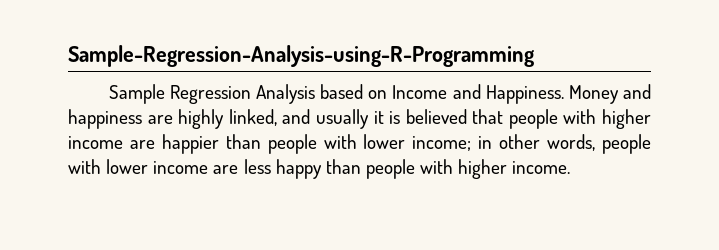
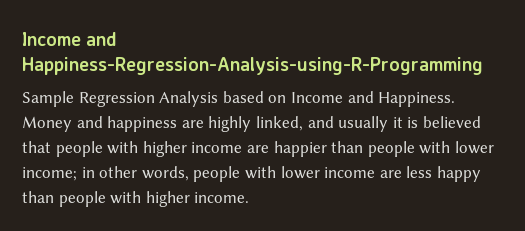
[68,45,535,67] Sample-Regression-Analysis-using-R-Programming -> [22,32,118,46] [22,57,483,75] Income and Happiness-Regression-Analysis-using-R-Programming

